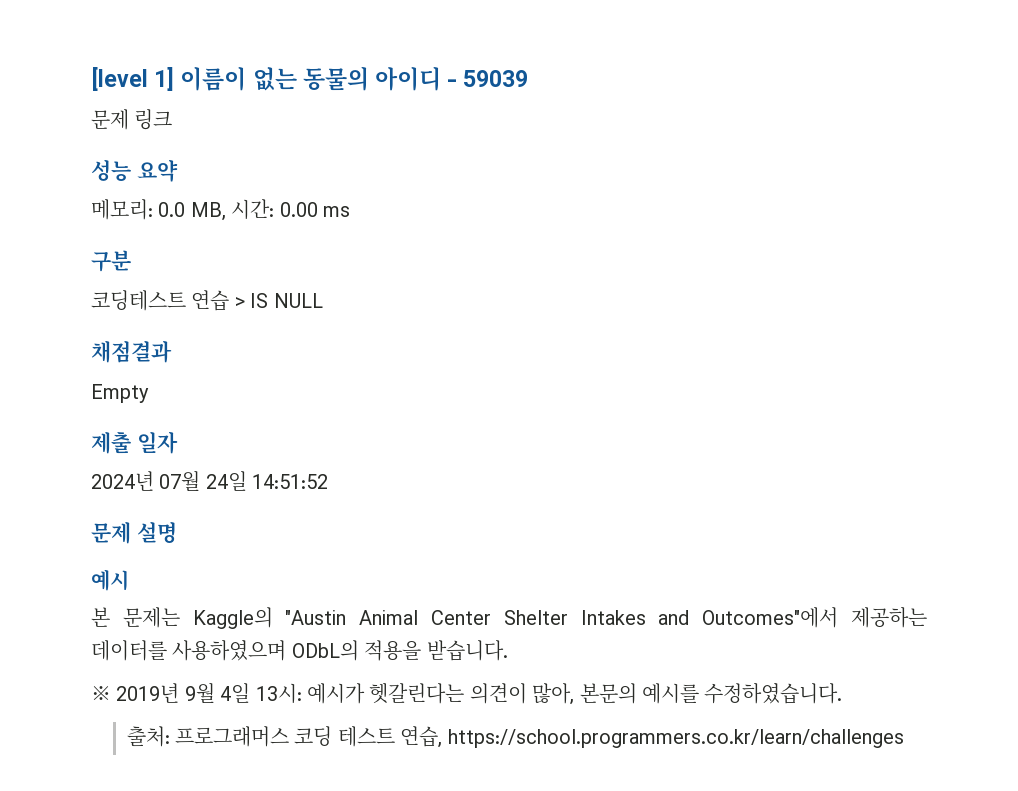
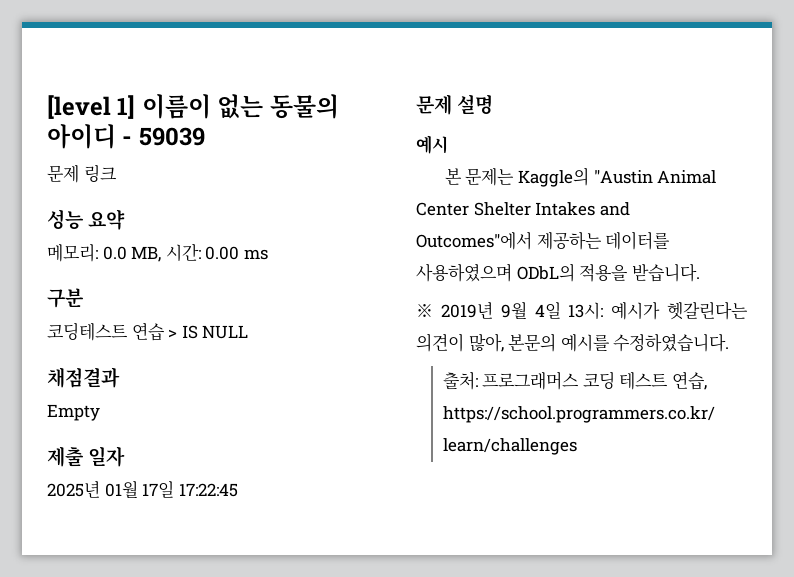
[91,470,329,491] 2024년 07월 24일 14:51:52 -> [47,481,238,498] 2025년 01월 17일 17:22:45

